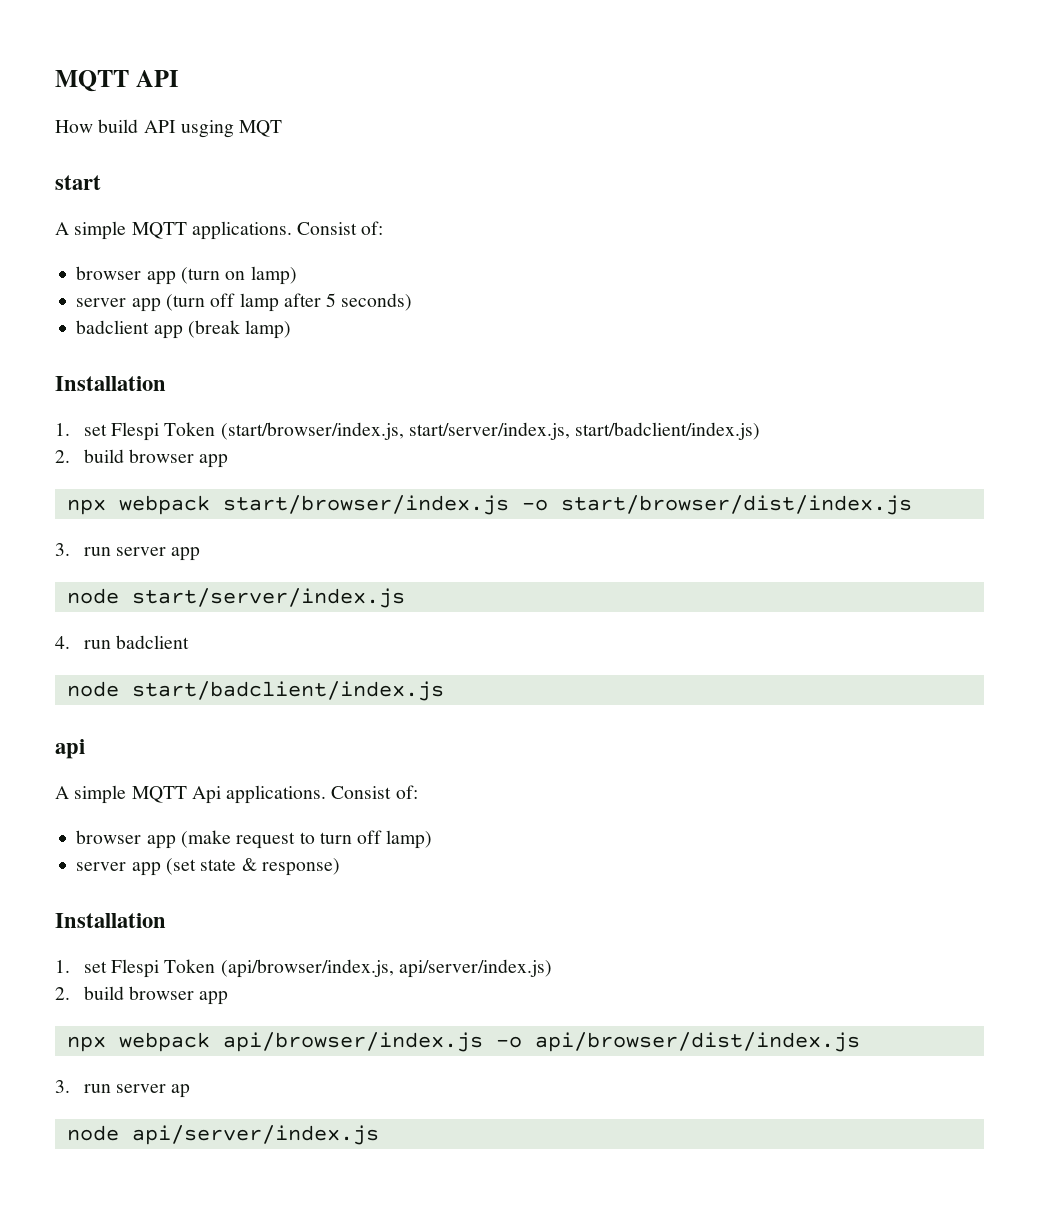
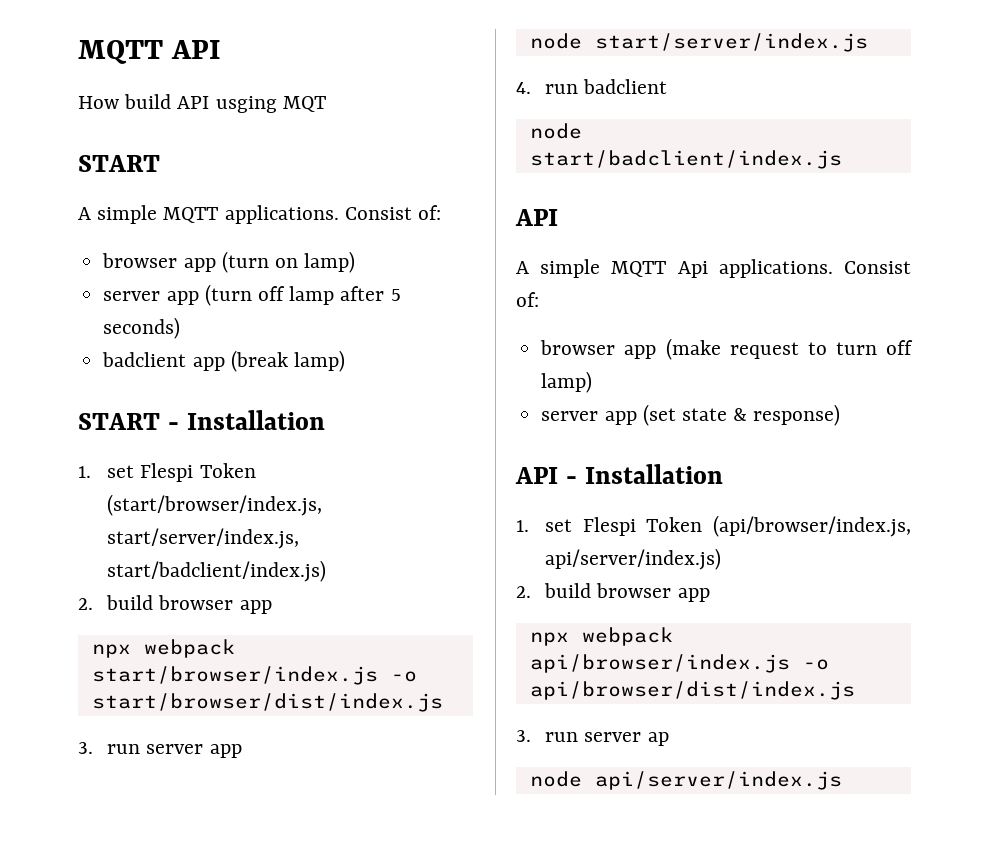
[55,175,101,190] start -> [78,155,160,172] START
(292, 329) none -> [78,413,179,430] START -
[55,739,85,759] api -> [515,209,558,226] API
(340, 867) none -> [515,467,577,484] API -

